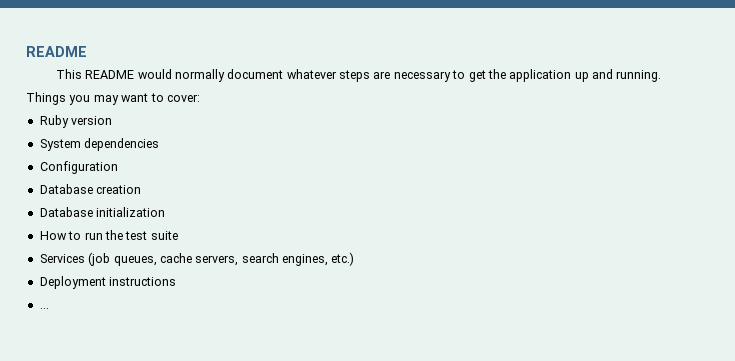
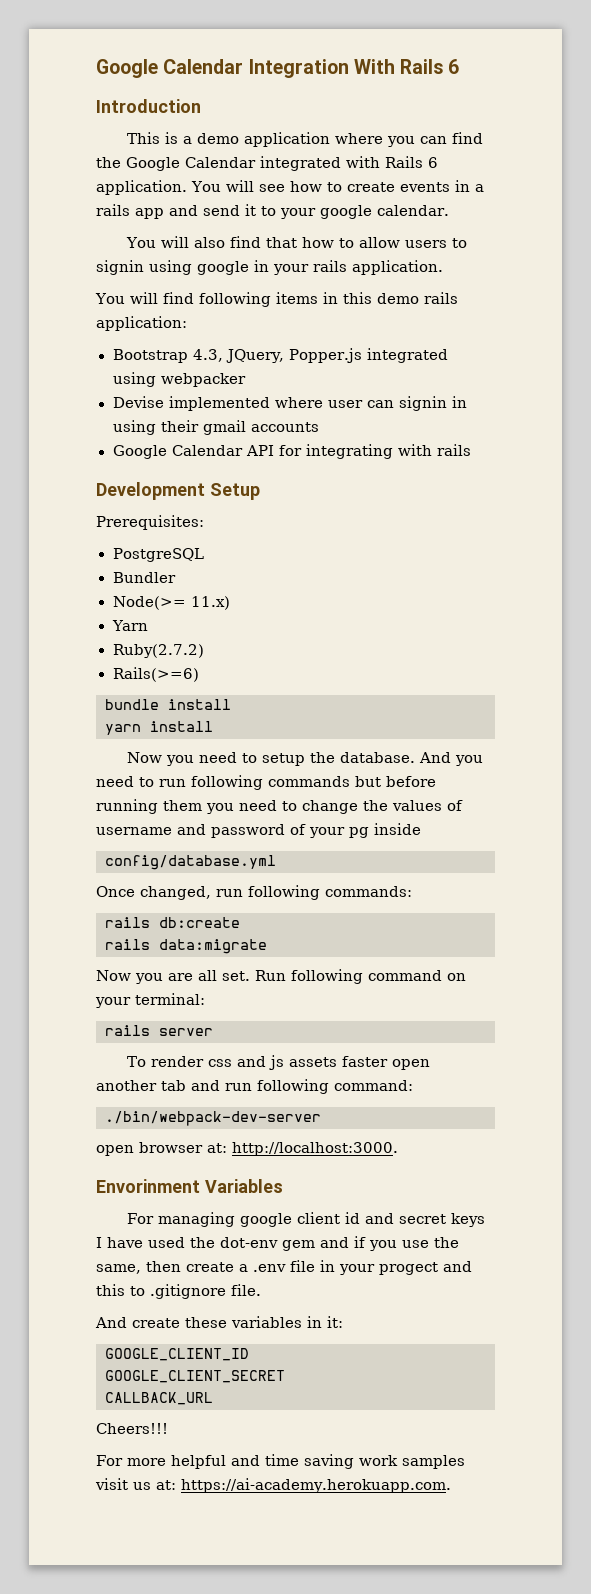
[26,46,87,57] [55,69,662,82] [26,92,200,105] [39,115,113,128] [39,138,160,151] [39,161,118,174] [39,184,142,194] [39,207,166,217] [39,230,178,240] [39,252,355,266] [39,276,177,289] [39,308,49,309] README // This README would normally document whatever steps are necessary to get the application up and running. // Things you may want to cover: // Ruby version // System dependencies // Configuration // Database creation // Database initialization // How to run the test suite // Services (job queues, cache servers, search engines, etc.) // Deployment instructions // ... -> [96,59,460,78] [96,99,201,113] [127,132,484,147] [96,156,438,171] [96,180,484,195] [96,204,449,219] [126,236,468,248] [96,260,443,275] [95,292,458,307] [96,316,187,331] [112,348,449,363] [112,372,246,387] [112,396,467,411] [112,420,319,435] [112,444,471,459] [96,482,260,500] [96,515,204,530] [112,548,204,562] [112,572,176,583] [112,596,230,610] [111,620,149,631] [112,644,204,658] [112,667,199,682] [105,699,231,710] [105,721,213,735] [127,752,484,766] [96,775,436,790] [96,799,463,814] [96,823,421,838] [105,855,276,870] [96,885,412,900] [105,917,240,928] [105,939,267,954] [96,969,466,984] [95,993,205,1008] [105,1025,213,1036] [127,1055,431,1070] [96,1079,413,1094] [105,1111,321,1126] [96,1142,398,1156] [96,1179,283,1193] [127,1212,486,1227] [96,1236,459,1251] [96,1260,472,1275] [96,1284,261,1299] [95,1316,343,1328] [105,1348,249,1361] [105,1370,285,1383] [105,1392,213,1405] [96,1423,168,1434] [96,1454,465,1469] [95,1478,451,1493] Google Calendar Integration With Rails 6 // Introduction // This is a demo application where you can find the Google Calendar integrated with Rails 6 application. You will see how to create events in a rails app and send it to your google calendar. // You will also find that how to allow users to signin using google in your rails application. // You will find following items in this demo rails application: // Bootstrap 4.3, JQuery, Popper.js integrated using webpacker // Devise implemented where user can signin in using their gmail accounts // Google Calendar API for integrating with rails // Development Setup // Prerequisites: // PostgreSQL // Bundler // Node(>= 11.x) // Yarn // Ruby(2.7.2) // Rails(>=6) // bundle install // yarn install // Now you need to setup the database. And you need to run following commands but before running them you need to change the values of username and password of your pg inside // config/database.yml // Once changed, run following commands: // rails db:create // rails data:migrate // Now you are all set. Run following command on your terminal: // rails server // To render css and js assets faster open another tab and run following command: // ./bin/webpack-dev-server // open browser at: http://localhost:3000. // Envorinment Variables // For managing google client id and secret keys I have used the dot-env gem and if you use the same, then create a .env file in your progect and this to .gitignore file. // And create these variables in it: // GOOGLE_CLIENT_ID // GOOGLE_CLIENT_SECRET // CALLBACK_URL // Cheers!!! // For more helpful and time saving work samples visit us at: https://ai-academy.herokuapp.com.

